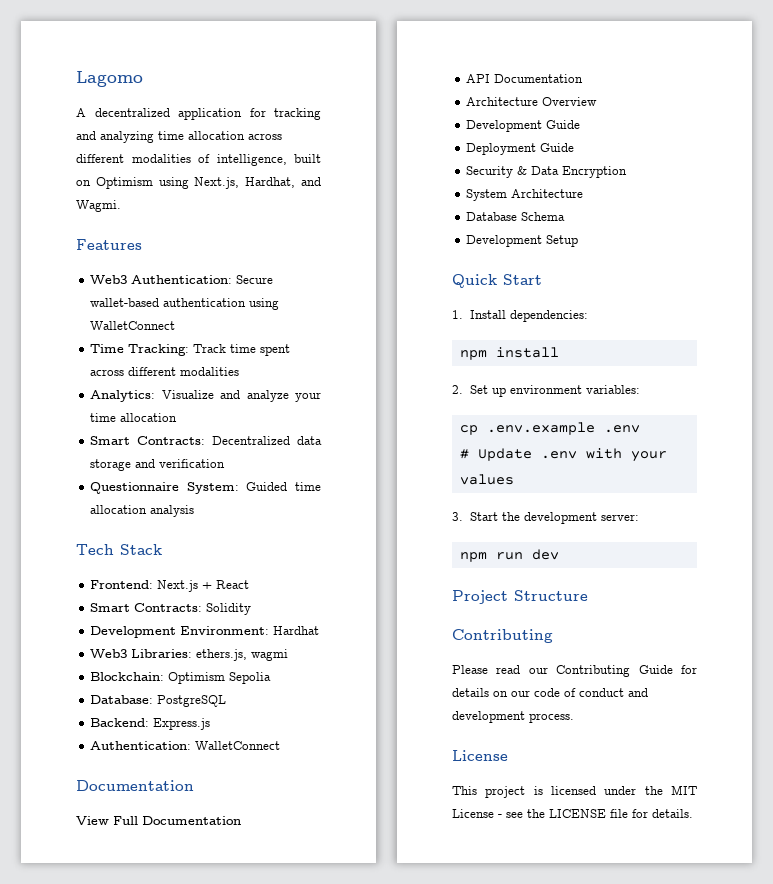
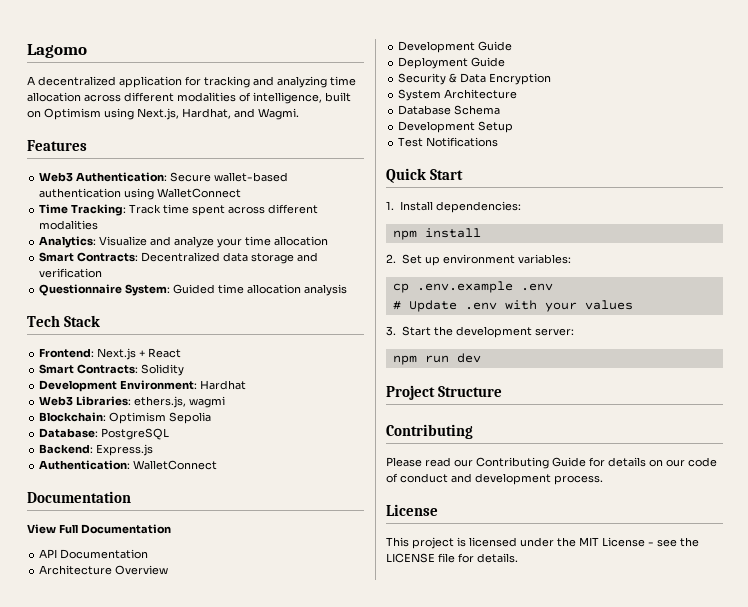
(579, 241) none -> [398,137,499,147] // Test Notifications

